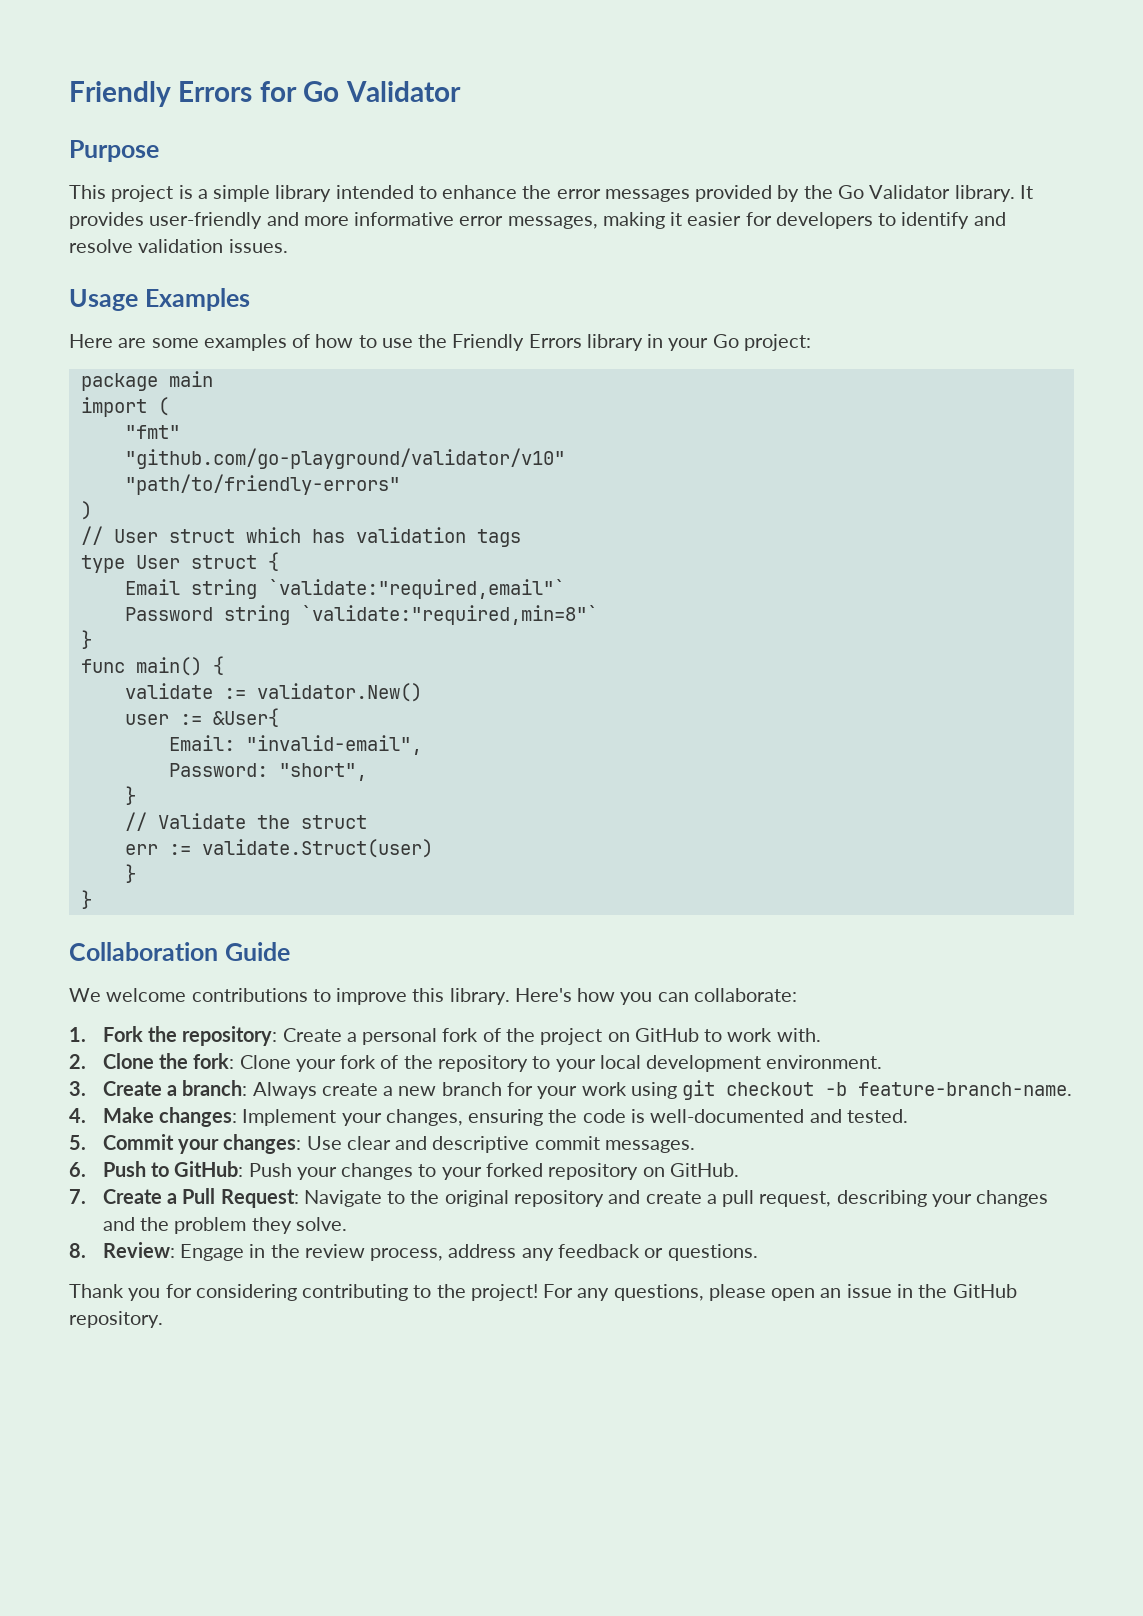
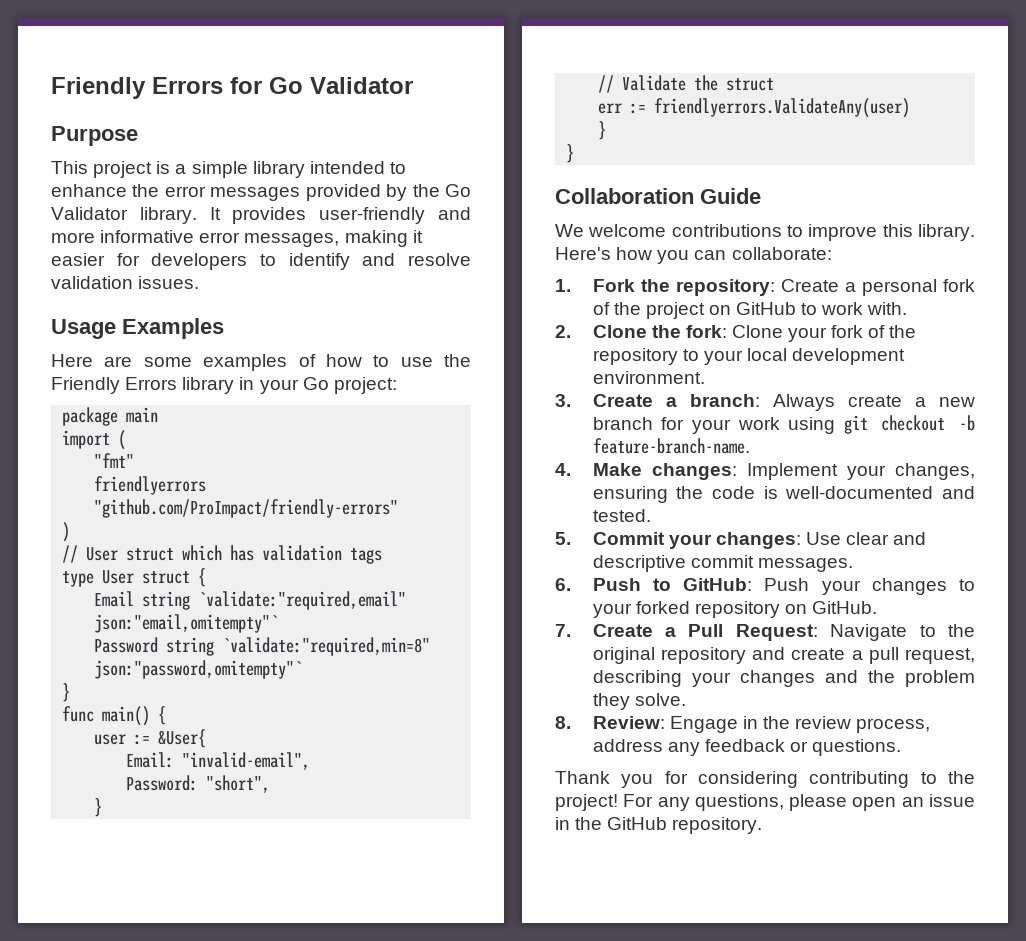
[124,448,565,469] [124,474,400,495] "github.com/go-playground/validator/v10" // "path/to/friendly-errors" -> [94,476,207,495] [94,499,399,518] friendlyerrors "github.com/ProImpact/friendly-errors"
[267,579,565,599] `validate:"required,email"` -> [198,591,407,610] [94,614,279,633] `validate:"required,email" json:"email,omitempty"`
[300,605,598,625] `validate:"required,min=8"` -> [222,637,431,656] [94,660,303,679] `validate:"required,min=8" json:"password,omitempty"`
[124,683,422,702] // validate := validator.New() -> (167, 715) none
[201,839,433,858] validate.Struct(user) -> [654,98,911,118] friendlyerrors.ValidateAny(user)

